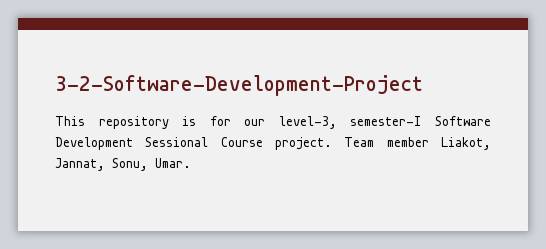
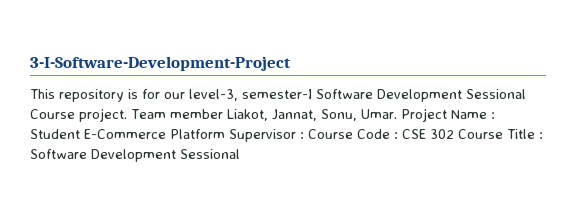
[55,75,423,96] 3-2-Software-Development-Project -> [30,56,291,71] 3-I-Software-Development-Project
(191, 163) none -> [400,108,495,122] [30,129,543,142] [30,149,240,162] Project Name : Student E-Commerce Platform Supervisor : Course Code : CSE 302 Course Title : Software Development Sessional

